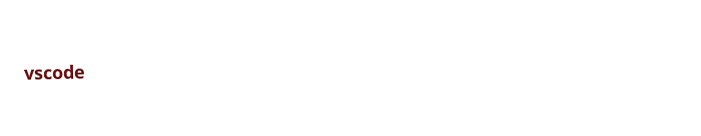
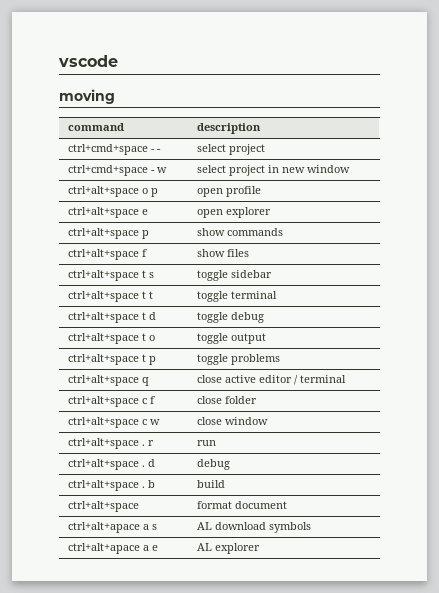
(86, 72) none -> [59,89,115,104] [67,123,124,131] [196,123,261,134] [67,144,161,155] [196,144,265,155] [67,165,167,176] [196,165,350,176] [67,186,158,197] [196,186,261,197] [67,207,148,218] [196,207,271,218] [67,228,149,239] [196,228,283,236] [67,249,147,260] [196,249,249,257] [67,270,154,281] [196,270,272,281] [67,291,153,302] [196,291,277,302] [67,312,156,323] [196,312,264,323] [67,333,155,344] [196,333,266,344] [67,354,156,365] [196,354,280,365] [67,375,149,386] [196,375,346,385] [67,396,155,407] [196,396,257,404] [67,417,160,428] [196,417,268,425] [67,438,154,449] [196,440,216,446] [67,459,155,470] [196,459,230,470] [67,480,155,491] [196,480,225,488] [67,501,139,512] [196,501,287,509] [67,522,157,533] [196,522,311,533] [67,543,158,554] [196,543,260,554] // moving // command | description // ctrl+cmd+space - - | select project // ctrl+cmd+space - w | select project in new window // ctrl+alt+space o p | open profile // ctrl+alt+space e | open explorer // ctrl+alt+space p | show commands // ctrl+alt+space f | show files // ctrl+alt+space t s | toggle sidebar // ctrl+alt+space t t | toggle terminal // ctrl+alt+space t d | toggle debug // ctrl+alt+space t o | toggle output // ctrl+alt+space t p | toggle problems // ctrl+alt+space q | close active editor / terminal // ctrl+alt+space c f | close folder // ctrl+alt+space c w | close window // ctrl+alt+space . r | run // ctrl+alt+space . d | debug // ctrl+alt+space . b | build // ctrl+alt+space | format document // ctrl+alt+apace a s | AL download symbols // ctrl+alt+apace a e | AL explorer

